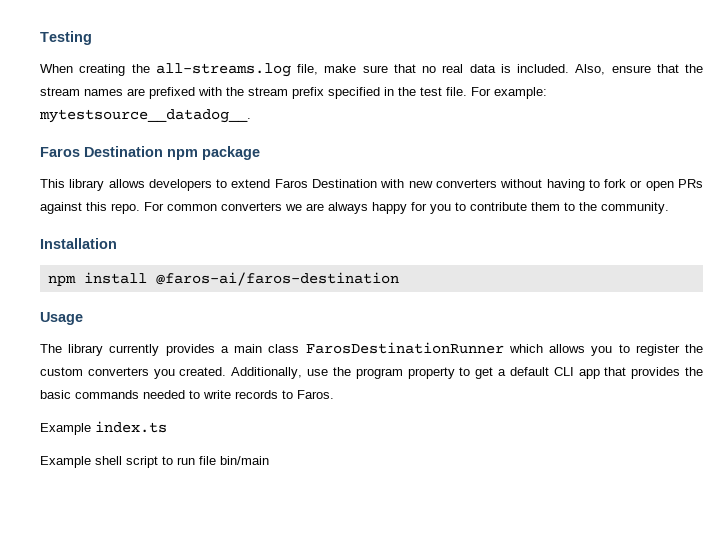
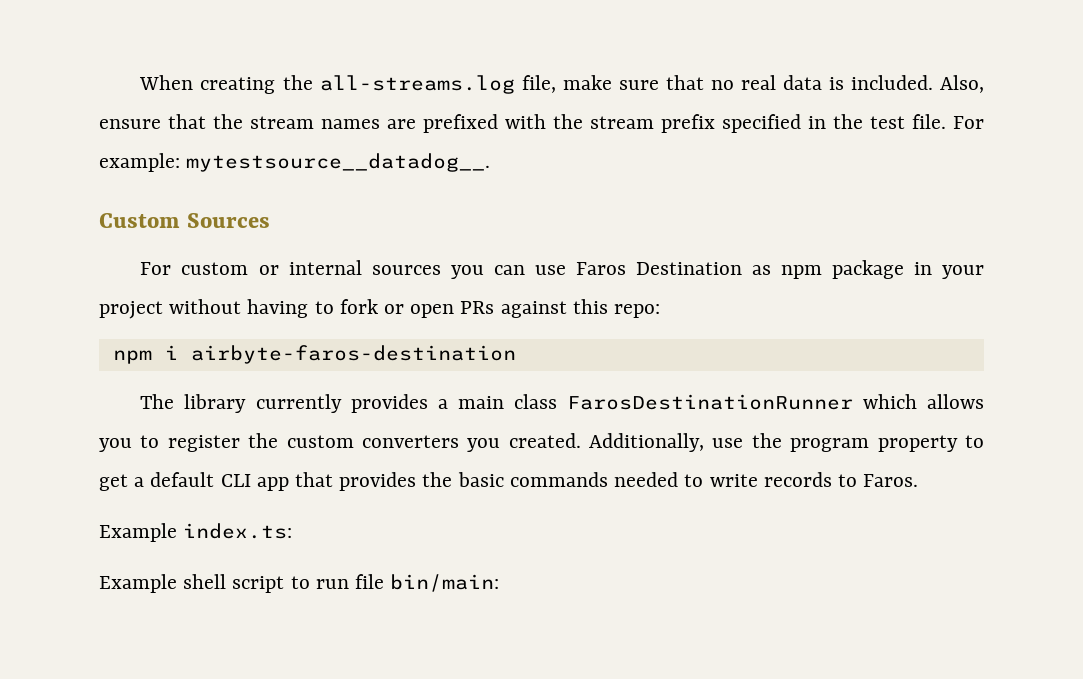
[40,31,92,45] Testing // -> (139, 82) none
[40,146,163,157] Faros Destination -> [99,213,271,228] [140,260,771,279] Custom Sources // For custom or internal sources you can use Faros Destination as
[40,179,497,191] // This library allows developers to extend Faros Destination with new converters -> [913,262,985,279] [99,301,163,319] in your project
[111,202,669,214] [40,238,117,249] [47,272,399,286] [40,312,83,325] repo. For common converters we are always happy for you to contribute them to the community. // Installation // npm install @faros-ai/faros-destination // Usage -> [614,304,661,318] [112,345,516,364] repo: // npm i airbyte-faros-destination
[95,421,167,433] index.ts -> [183,523,293,539] index.ts:
[220,456,269,465] bin/main -> [390,574,500,592] bin/main:

